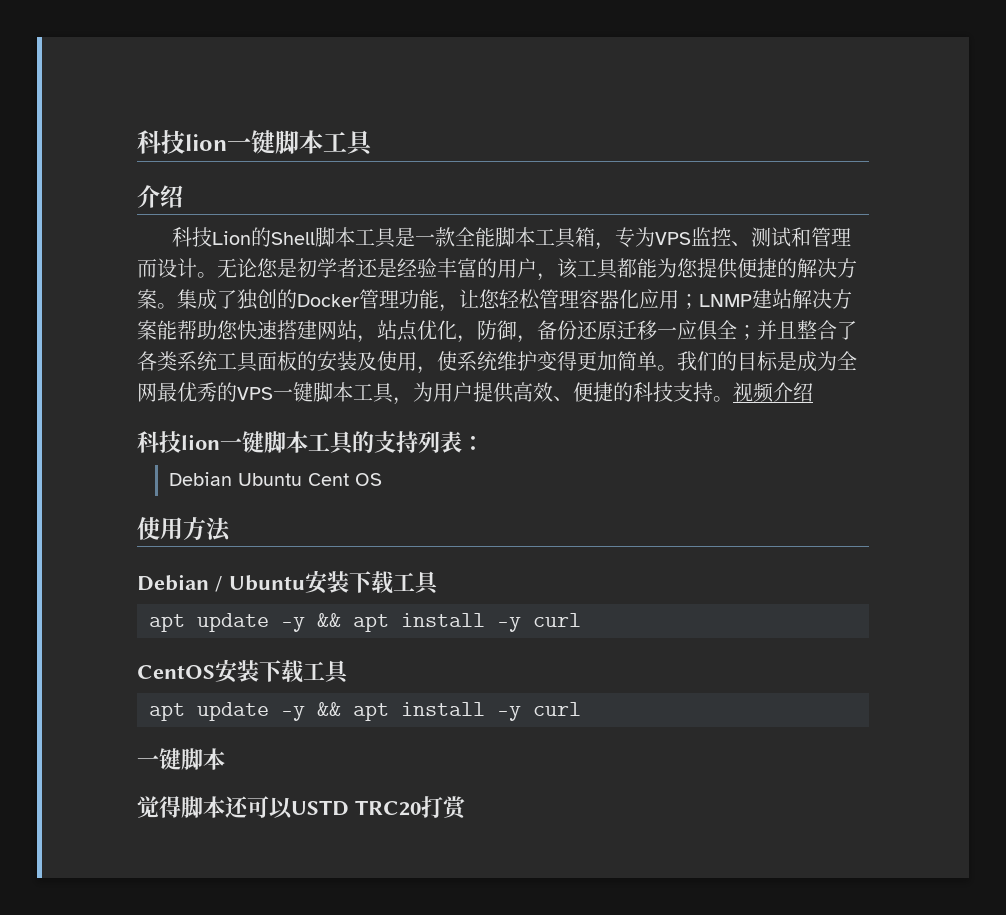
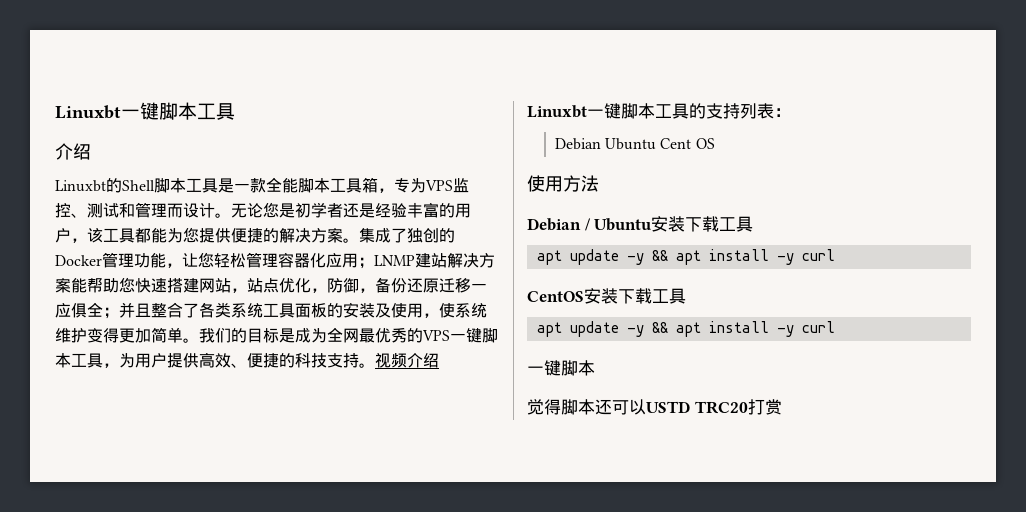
[137,130,227,154] 科技lion -> [55,105,121,119] Linuxbt
[171,227,251,247] 科技Lion -> [55,180,106,192] Linuxbt
[137,431,220,453] 科技lion -> [527,105,587,118] Linuxbt

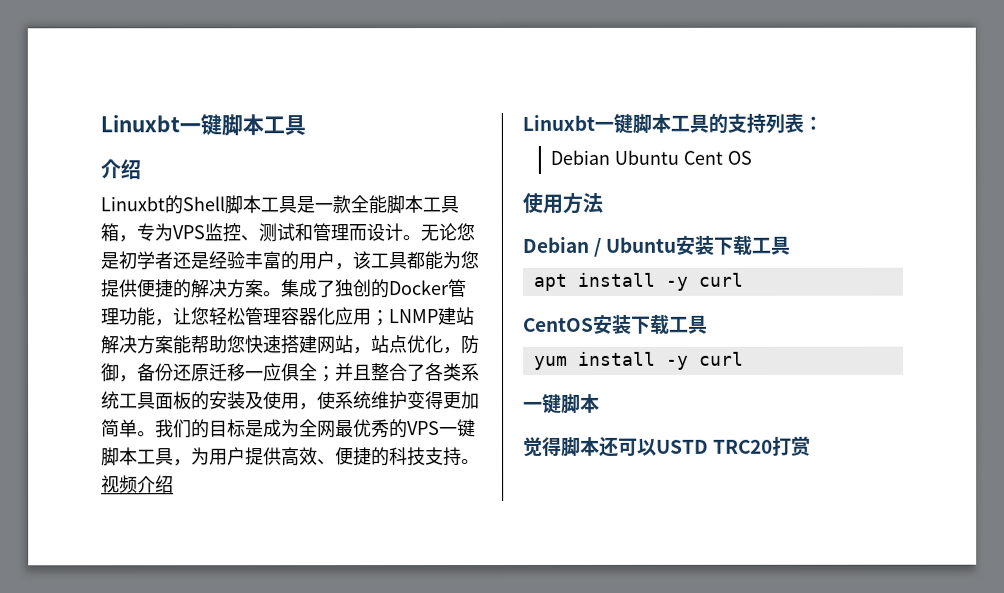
[569,249,701,265] update -y && apt -> (567, 282) none
[536,321,701,337] apt update -y && apt -> [533,355,568,370] yum

